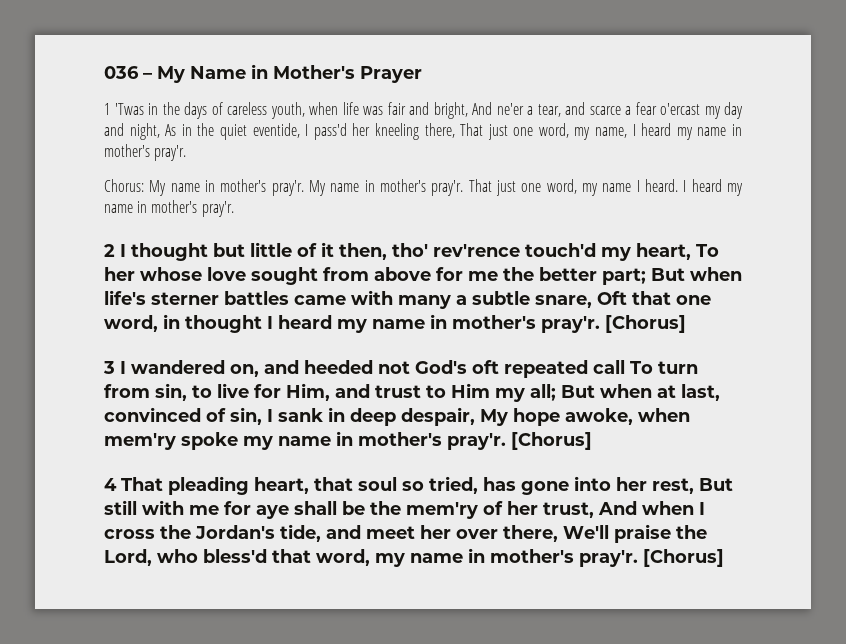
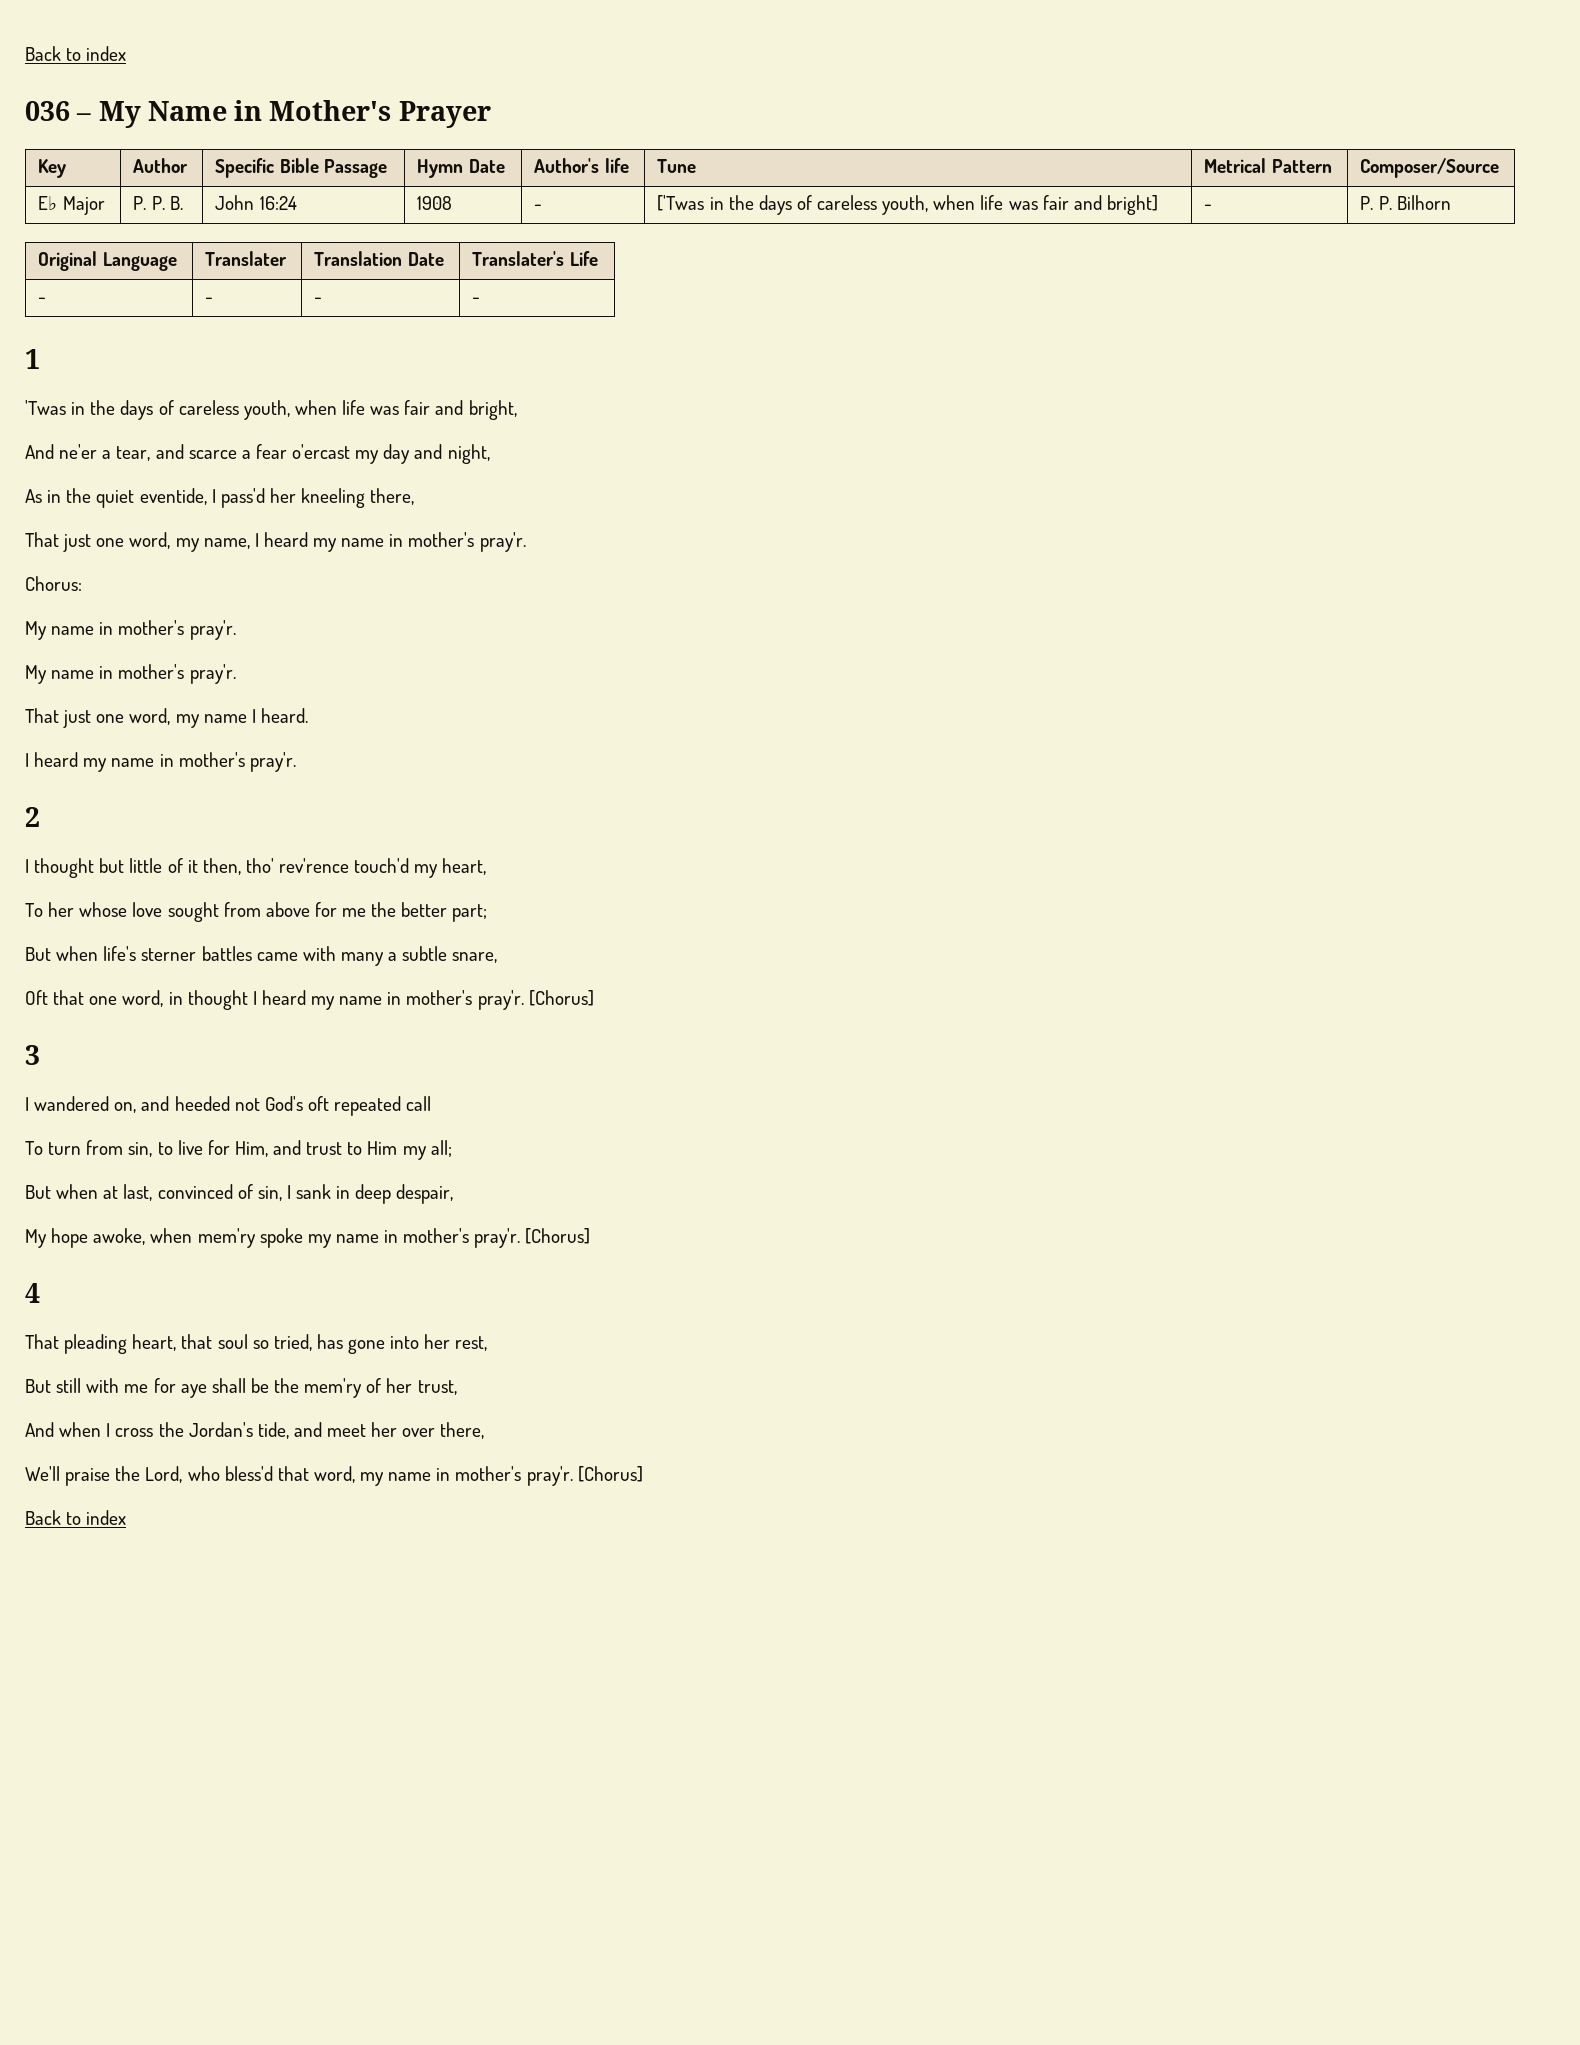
(104, 72) none -> [25,46,127,61] Back to index //
[104,103,110,115] // 1 -> [38,159,67,178] [133,158,189,173] [215,158,387,178] [417,159,505,178] [534,158,629,173] [657,159,697,173] [1204,158,1332,173] [1360,158,1500,178] [38,196,105,215] [133,196,183,210] [215,195,297,210] [417,196,453,210] [534,204,543,210] [657,195,1158,215] [1204,204,1213,210] [1360,195,1451,210] [38,251,177,271] [205,251,288,266] [314,251,444,266] [472,251,598,266] [38,297,47,303] [205,297,214,303] [314,297,323,303] [472,297,481,303] [25,349,40,369] // Key | Author | Specific Bible Passage | Hymn Date | Author's life | Tune | Metrical Pattern | Composer/Source // E♭ Major | P. P. B. | John 16:24 | 1908 | - | ['Twas in the days of careless youth, when life was fair and bright] | - | P. P. Bilhorn // Original Language | Translater | Translation Date | Translater's Life // - | - | - | - // 1 //
(468, 110) none -> (517, 410) //
(160, 131) none -> (490, 454) //
(455, 130) none -> (415, 496) //
[149,179,464,196] My name in mother's pray'r. My name in mother's pray'r. -> [25,620,236,640] [25,664,236,684] // My name in mother's pray'r. // My name in mother's pray'r. //
(678, 185) none -> (308, 715) //
(115, 250) none -> (40, 817) //
(691, 251) none -> (487, 866) //
(646, 276) none -> (488, 913) //
(592, 301) none -> (498, 957) //
(115, 367) none -> (40, 1055) //
(625, 367) none -> (432, 1103) //
(556, 392) none -> (452, 1148) //
(475, 416) none -> (454, 1194) //
(117, 484) none -> (40, 1293) //
(694, 486) none -> (488, 1343) //
(594, 510) none -> (457, 1387) //
(558, 533) none -> (485, 1430) //
(724, 558) none -> [25,1510,127,1525] // Back to index

